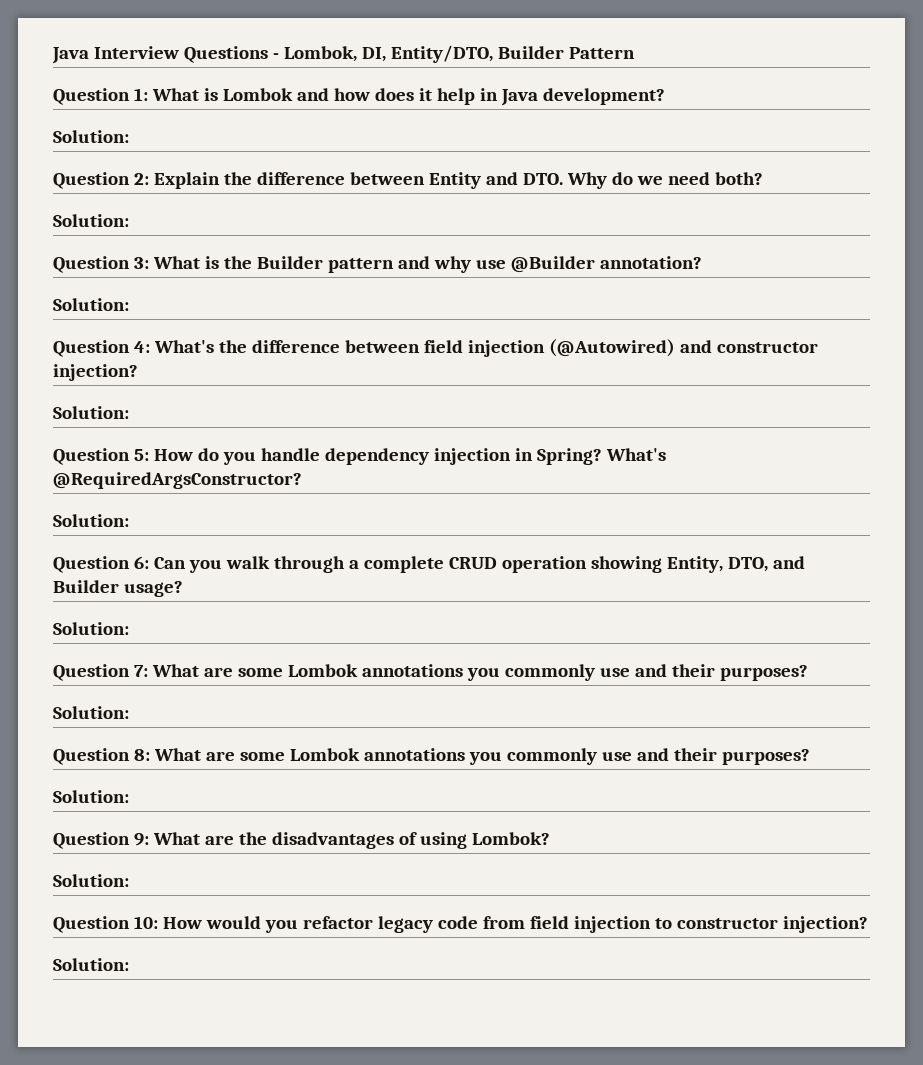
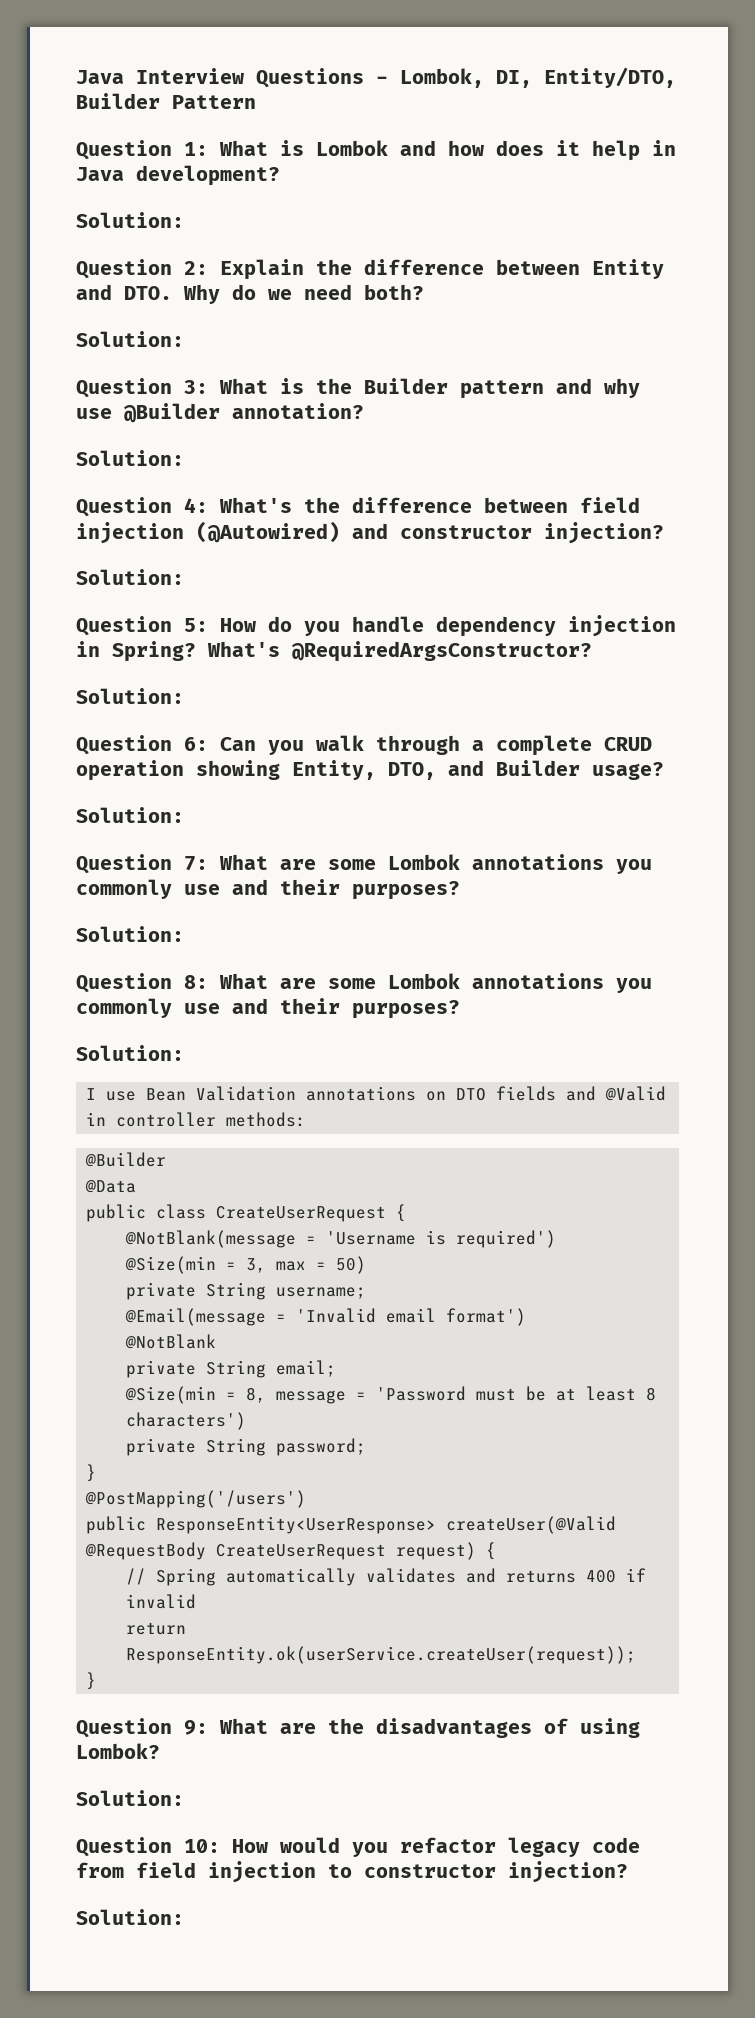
(129, 796) none -> [86,1086,667,1101] [86,1112,307,1127] [85,1152,167,1167] [85,1180,137,1193] [86,1204,407,1222] [125,1230,557,1248] [125,1256,367,1274] [126,1282,367,1300] [125,1308,527,1326] [125,1334,217,1349] [126,1360,337,1378] [125,1386,657,1404] [126,1412,247,1430] [126,1438,367,1456] [86,1464,97,1482] [85,1490,307,1508] [86,1516,617,1534] [85,1542,497,1560] [126,1568,647,1586] [126,1594,197,1609] [126,1622,187,1635] [126,1646,637,1664] [86,1672,97,1690] // I use Bean Validation annotations on DTO fields and @Valid in controller methods: // @Builder // @Data // public class CreateUserRequest { // @NotBlank(message = 'Username is required') // @Size(min = 3, max = 50) // private String username; // @Email(message = 'Invalid email format') // @NotBlank // private String email; // @Size(min = 8, message = 'Password must be at least 8 characters') // private String password; // } // @PostMapping('/users') // public ResponseEntity<UserResponse> createUser(@Valid @RequestBody CreateUserRequest request) { // // Spring automatically validates and returns 400 if invalid // return ResponseEntity.ok(userService.createUser(request)); // }

